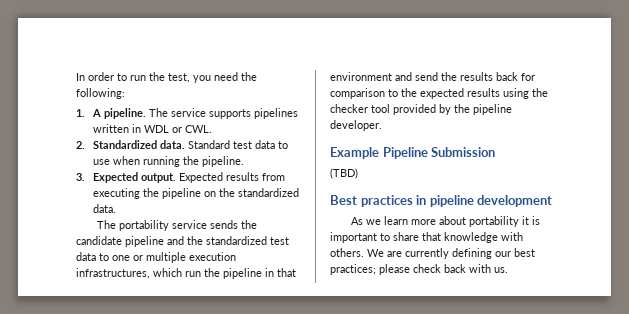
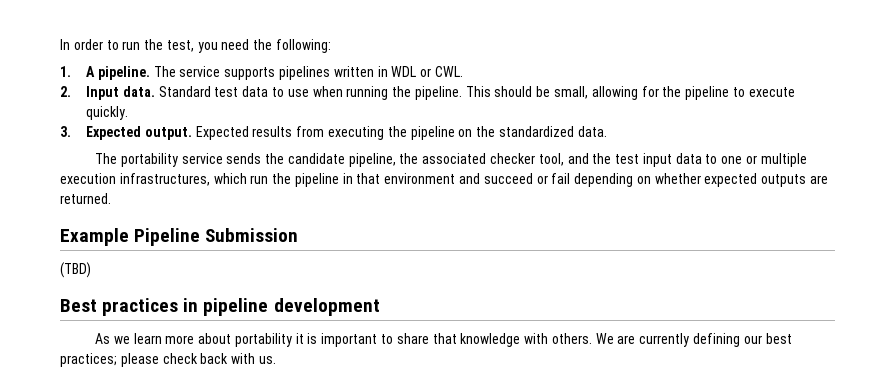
[92,140,157,149] Standardized -> [86,86,120,100] Input
(244, 161) none -> [465,86,795,100] [86,106,129,120] This should be small, allowing for the pipeline to execute quickly.
[125,236,289,247] pipeline and the standardized test -> [348,153,672,167] pipeline, the associated checker tool, and the test input
[415,72,535,81] [330,88,548,99] [330,104,512,115] [330,120,382,131] send the results back for comparison to the expected results using the checker tool provided by the pipeline developer. -> [483,173,829,187] [60,193,111,204] succeed or fail depending on whether expected outputs are returned.

